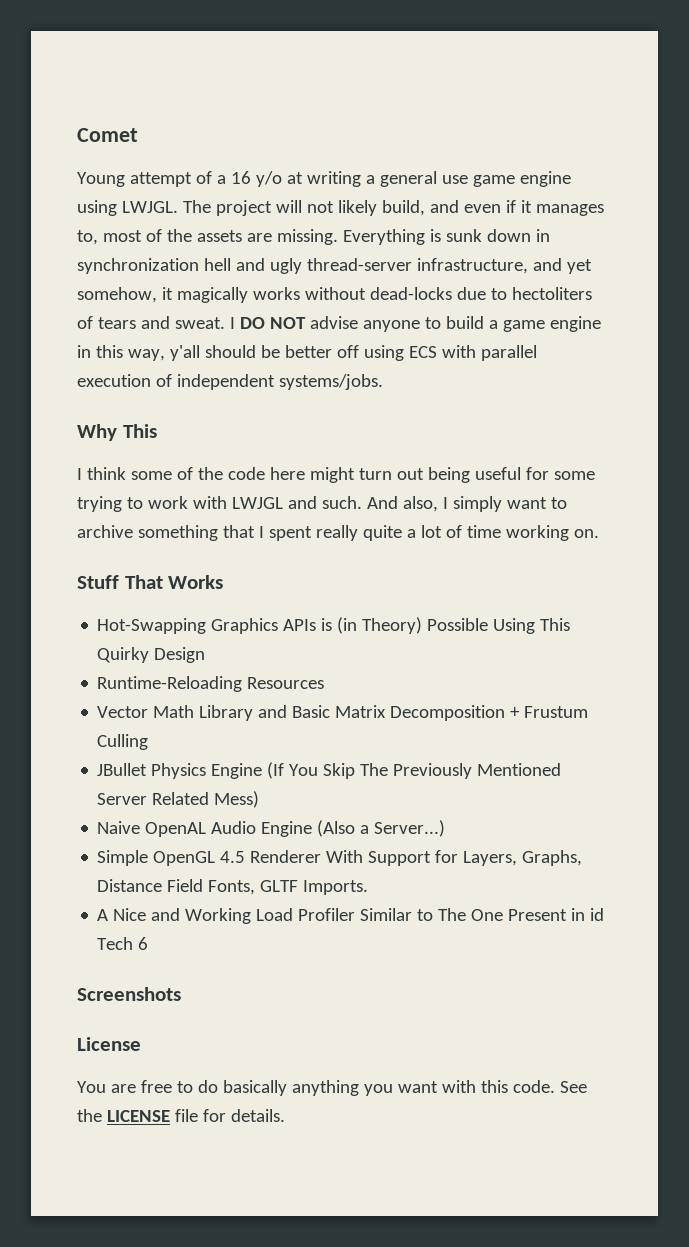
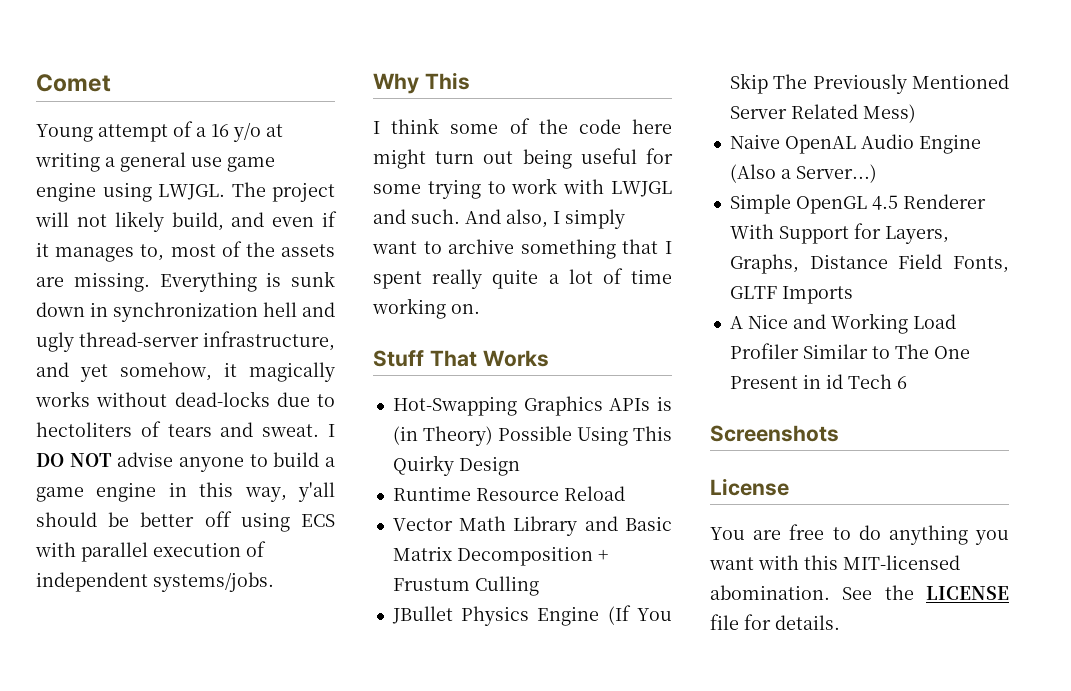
[97,676,325,692] Runtime-Reloading Resources -> [392,486,625,501] Runtime Resource Reload
[303,880,369,895] Imports. -> [781,286,853,304] Imports
[222,1080,287,1096] basically -> (881, 532) none
[512,1080,555,1093] code. -> [843,555,960,570] [710,585,830,600] MIT-licensed abomination.

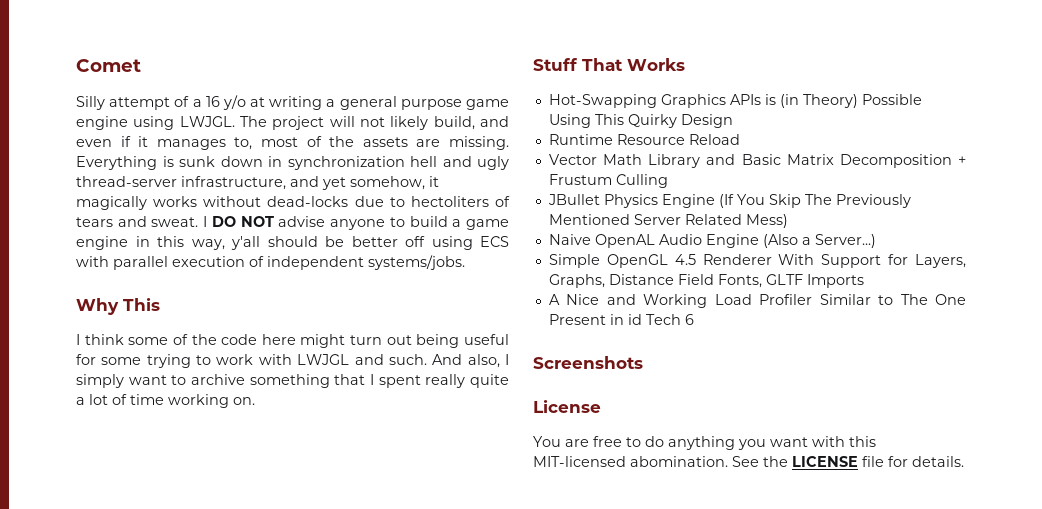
[36,124,93,142] Young -> [76,96,105,110] Silly
[191,157,222,167] use -> [400,99,462,110] purpose

